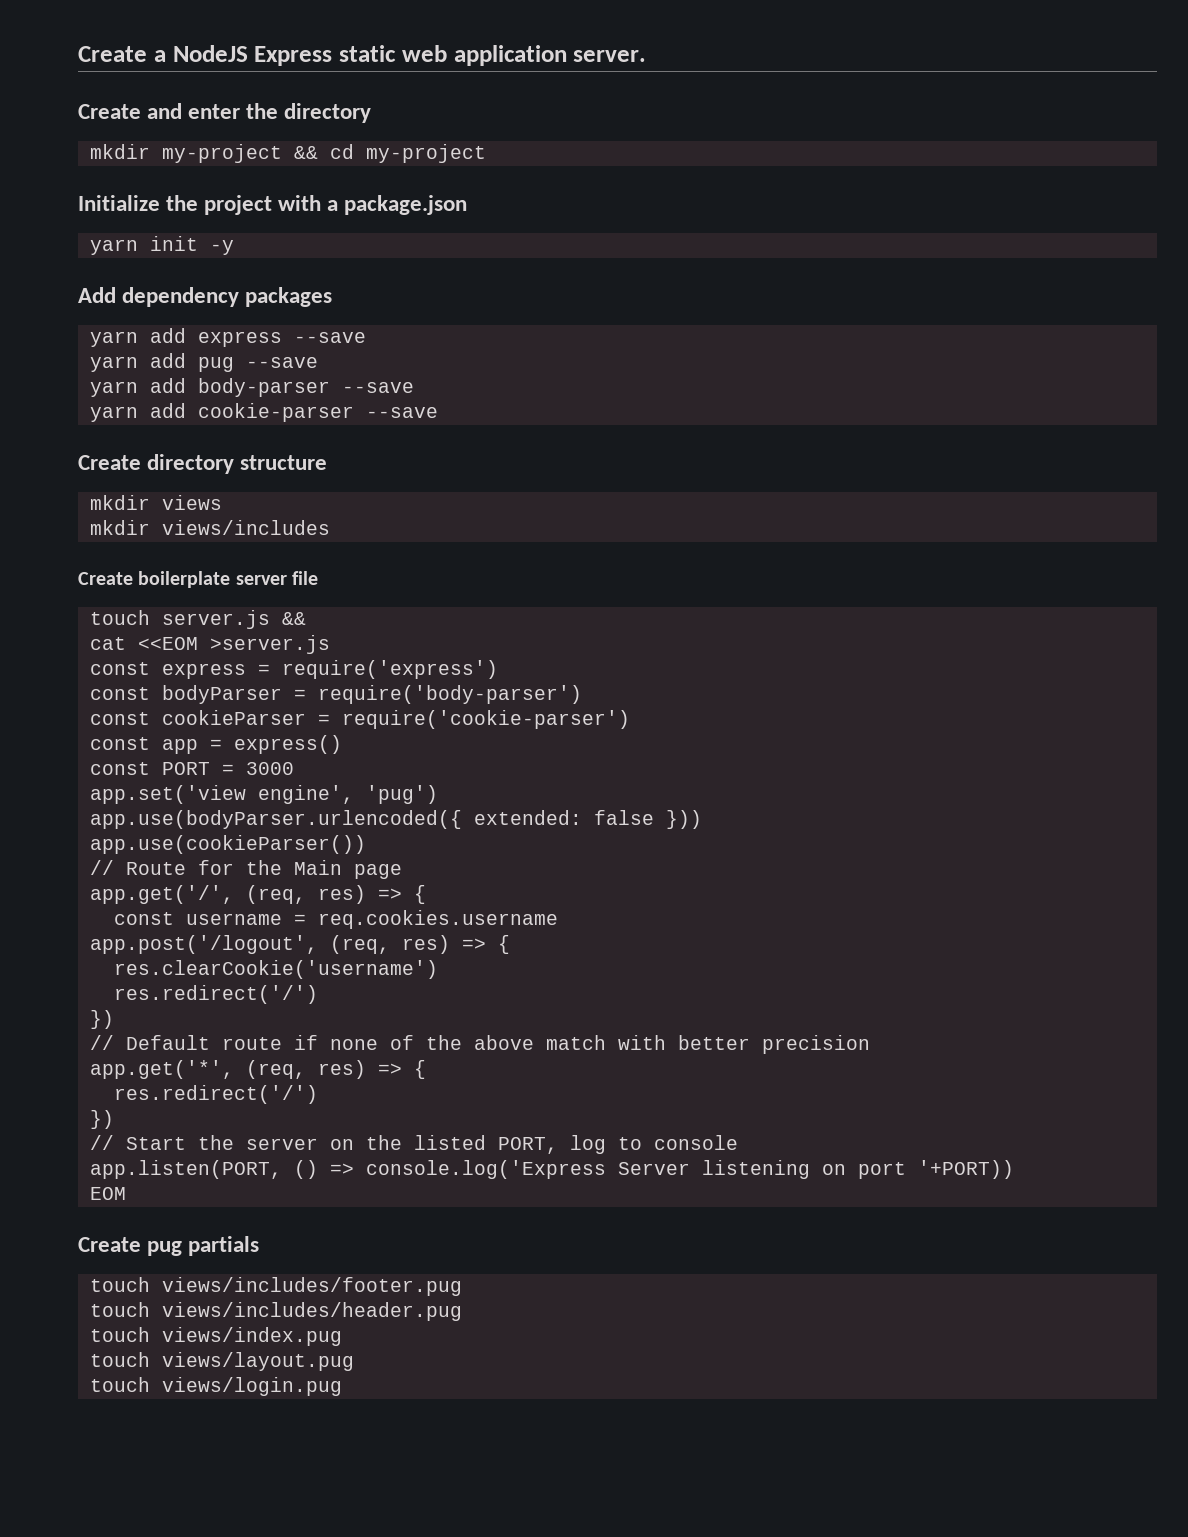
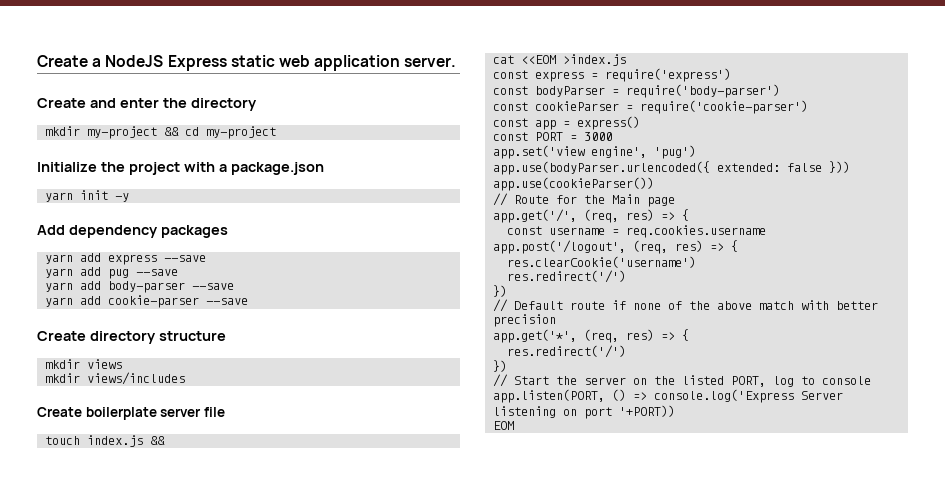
[162,610,270,629] server.js -> [87,435,144,447] index.js
[210,635,330,654] >server.js -> [563,54,627,66] >index.js
[78,1236,260,1256] [90,1277,462,1296] [90,1302,462,1321] [90,1327,342,1346] [90,1352,354,1371] [90,1377,342,1396] // Create pug partials // touch views/includes/footer.pug // touch views/includes/header.pug // touch views/index.pug // touch views/layout.pug // touch views/login.pug -> (515, 425) none

